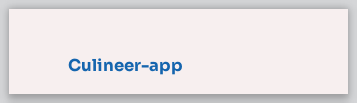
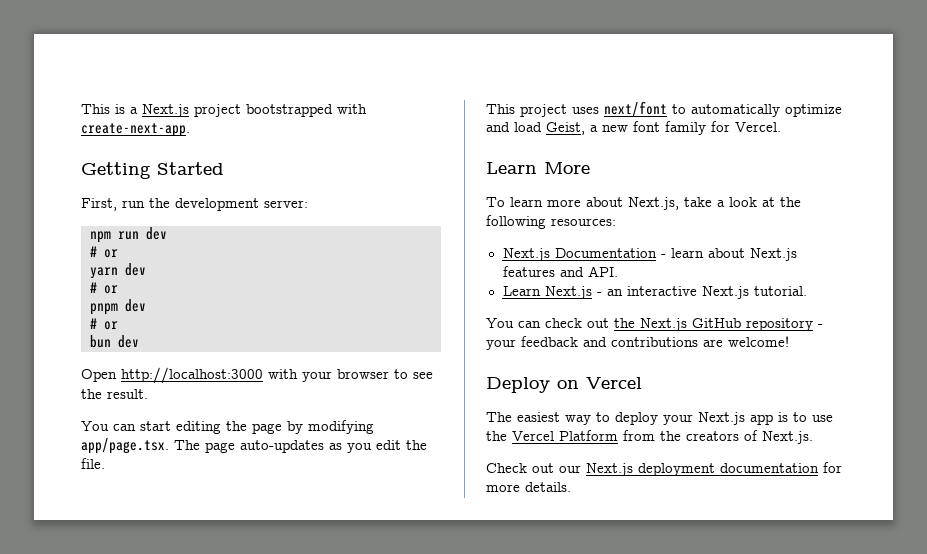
[68,58,183,75] Culineer-app -> [81,104,367,117] [81,123,190,137] [81,162,224,179] [81,198,308,211] [90,227,167,243] [90,246,118,258] [90,263,146,279] [90,282,118,294] [90,299,146,315] [90,318,118,330] [90,335,139,348] [81,367,433,384] [81,389,148,399] [81,420,374,434] [81,438,427,454] [81,458,105,469] [486,101,842,117] [486,121,781,135] [486,162,590,174] [486,197,801,210] [486,215,616,229] [502,248,797,261] [502,266,618,277] [502,286,807,299] [486,318,823,331] [486,336,789,350] [486,377,642,393] [486,412,833,425] [486,430,813,444] [486,462,842,476] [486,482,571,492] This is a Next.js project bootstrapped with create-next-app. // Getting Started // First, run the development server: // npm run dev // # or // yarn dev // # or // pnpm dev // # or // bun dev // Open http://localhost:3000 with your browser to see the result. // You can start editing the page by modifying app/page.tsx. The page auto-updates as you edit the file. // This project uses next/font to automatically optimize and load Geist, a new font family for Vercel. // Learn More // To learn more about Next.js, take a look at the following resources: // Next.js Documentation - learn about Next.js features and API. // Learn Next.js - an interactive Next.js tutorial. // You can check out the Next.js GitHub repository - your feedback and contributions are welcome! // Deploy on Vercel // The easiest way to deploy your Next.js app is to use the Vercel Platform from the creators of Next.js. // Check out our Next.js deployment documentation for more details.

